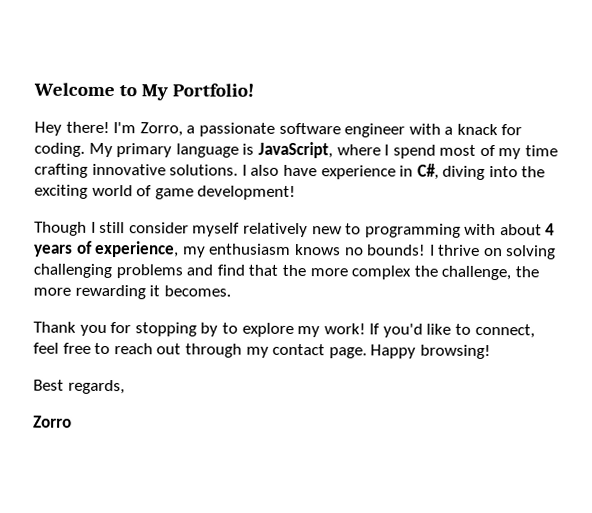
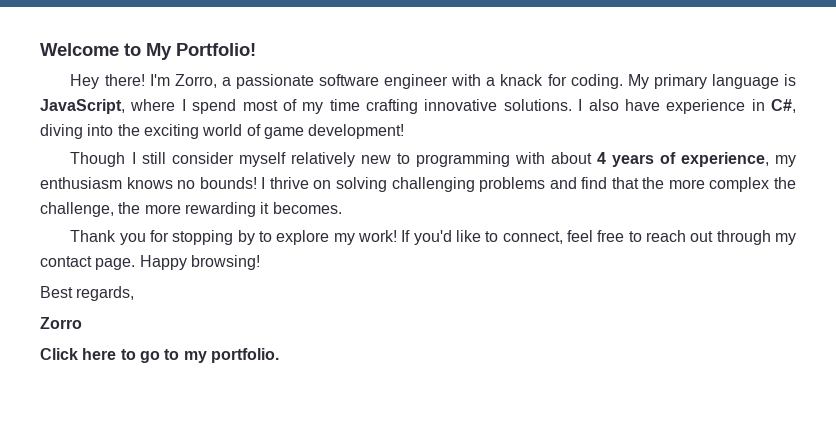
(72, 421) none -> [40,348,279,363] // Click here to go to my portfolio.

